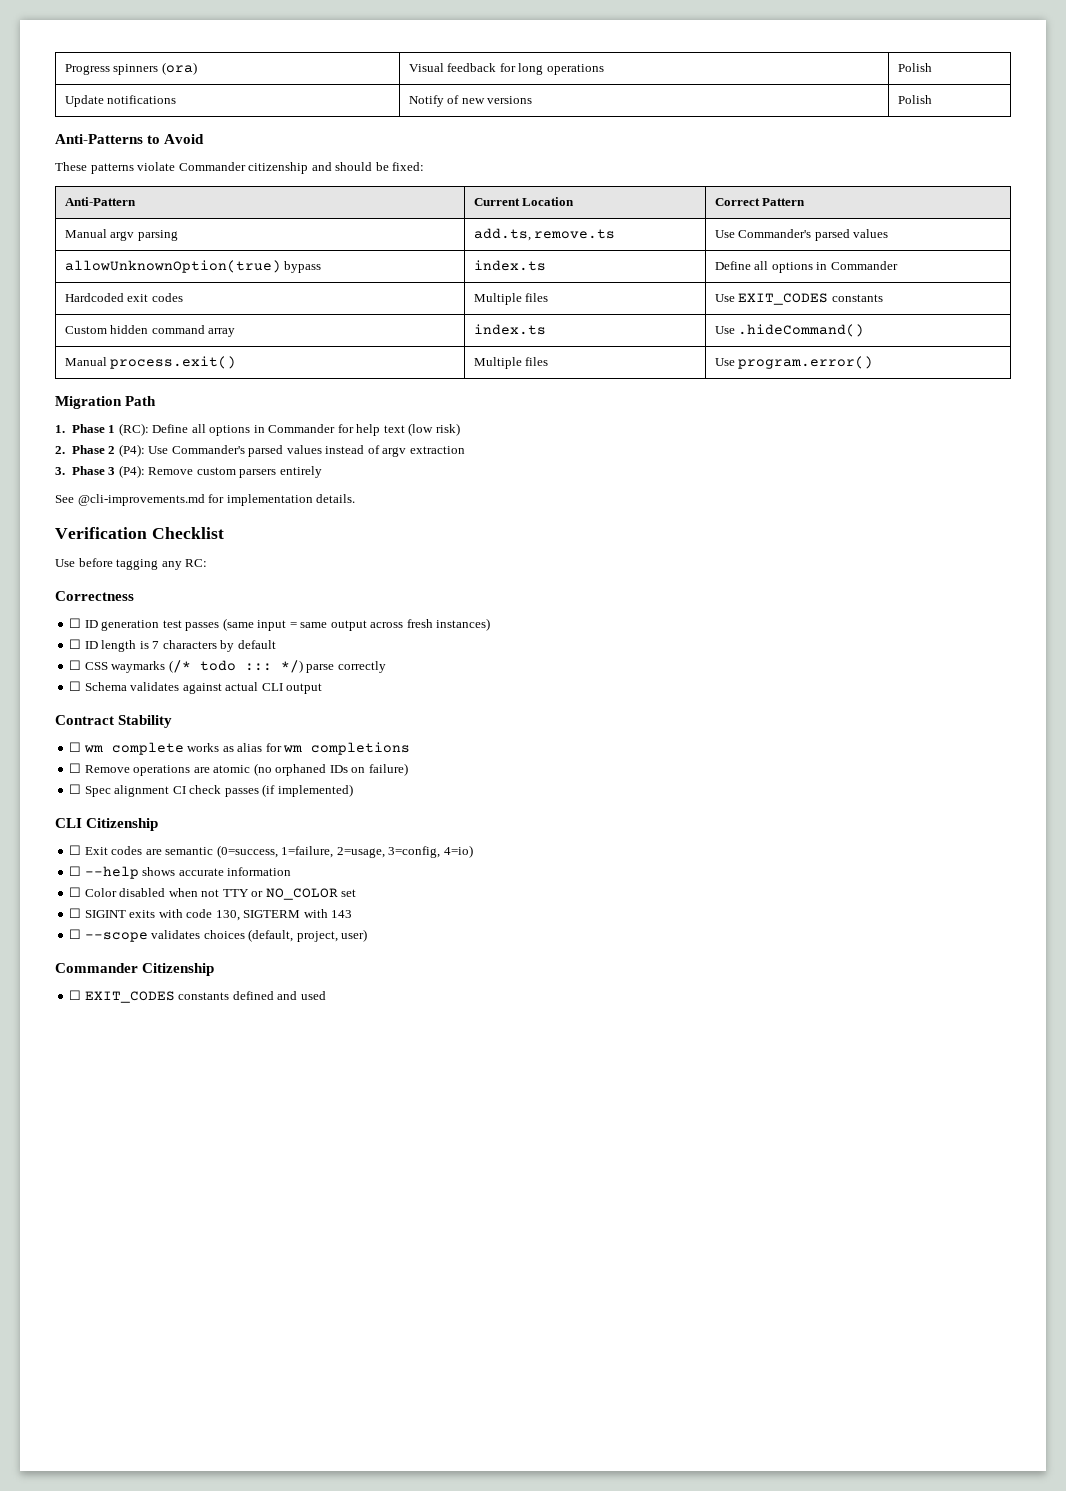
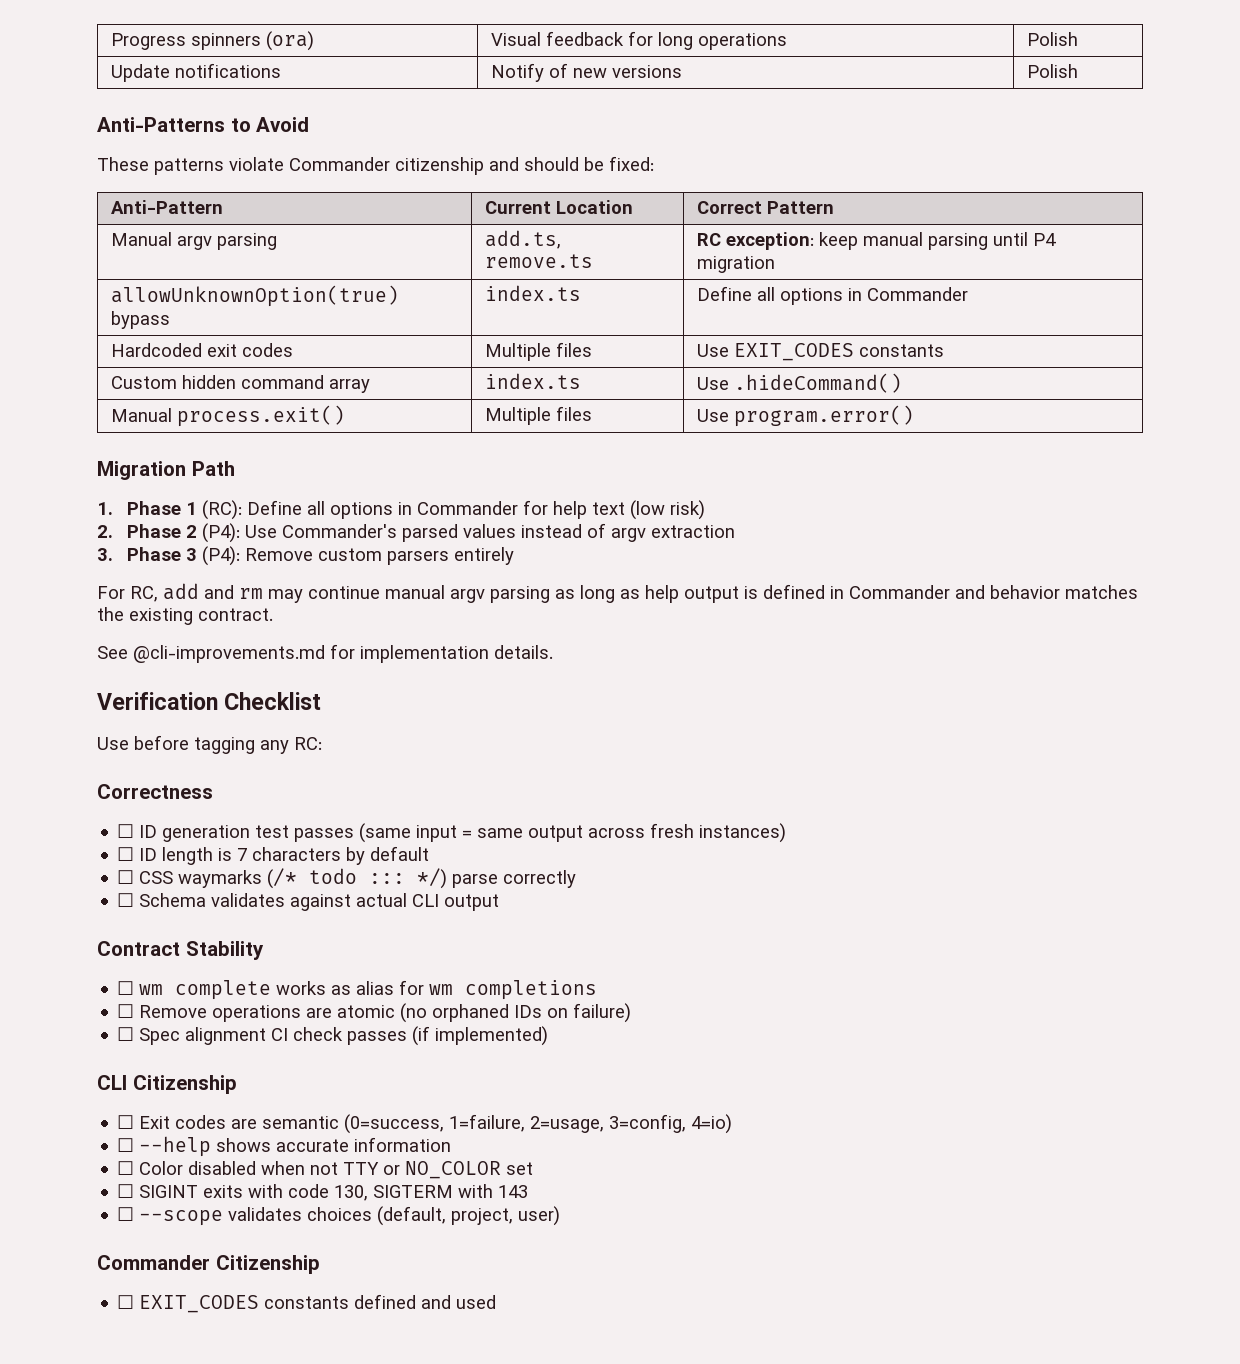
[714,229,889,241] Use Commander's parsed values -> [696,232,1056,250] [696,256,775,273] RC exception: keep manual parsing until P4 migration
(322, 472) none -> [97,583,1138,603] [97,607,273,625] // For RC, add and rm may continue manual argv parsing as long as help output is defined in Commander and behavior matches the existing contract.

